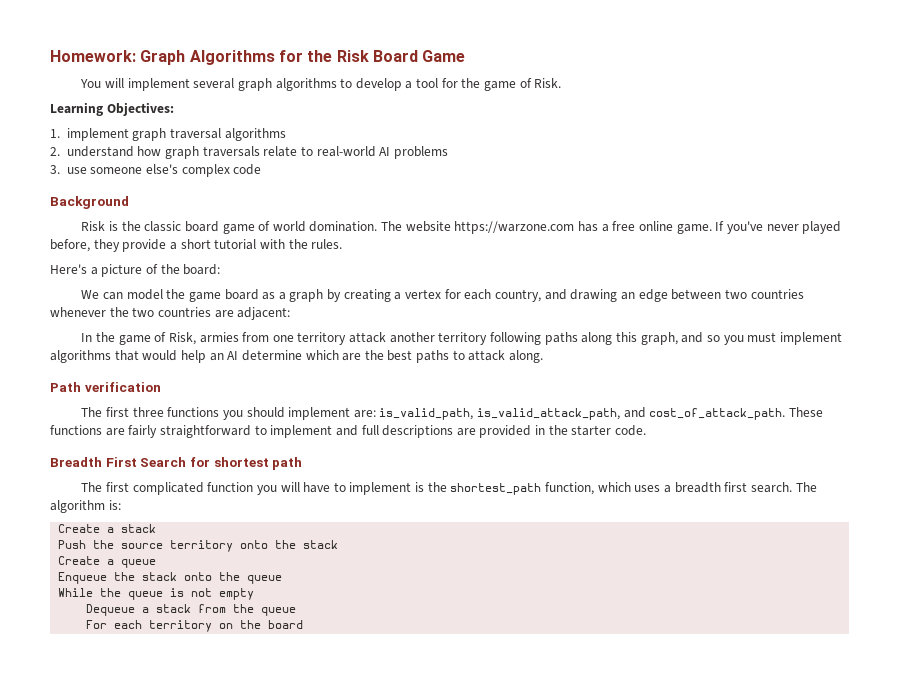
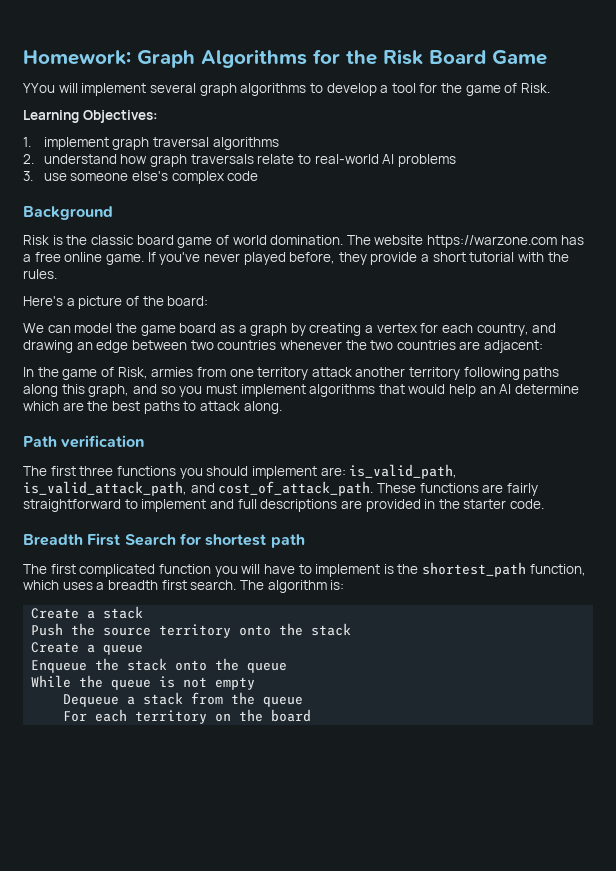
[80,79,102,88] You -> [23,83,55,93] YYou

